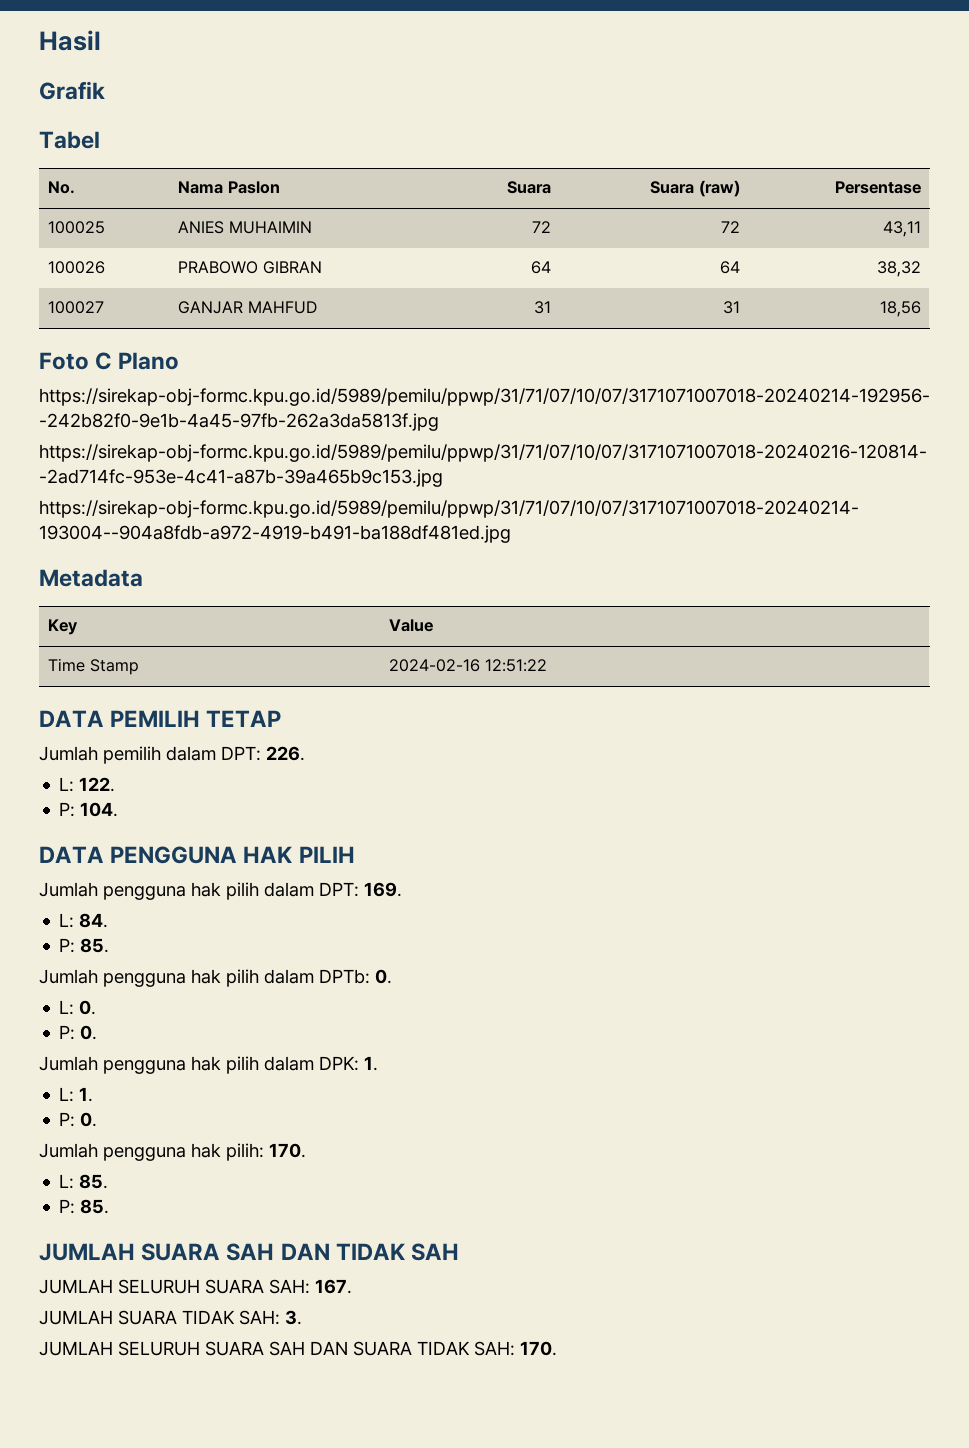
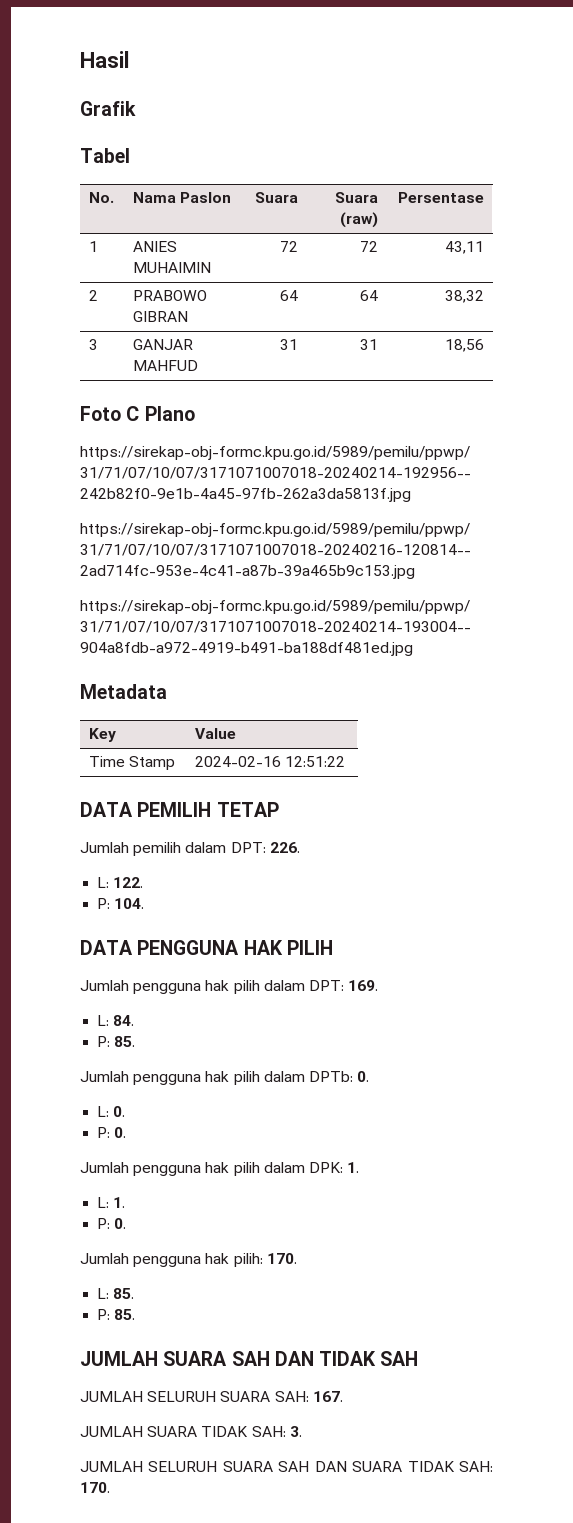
[48,221,106,234] 100025 -> [89,241,99,252] 1
[48,261,106,274] 100026 -> [89,290,99,301] 2
[48,301,105,314] 100027 -> [89,339,99,350] 3

